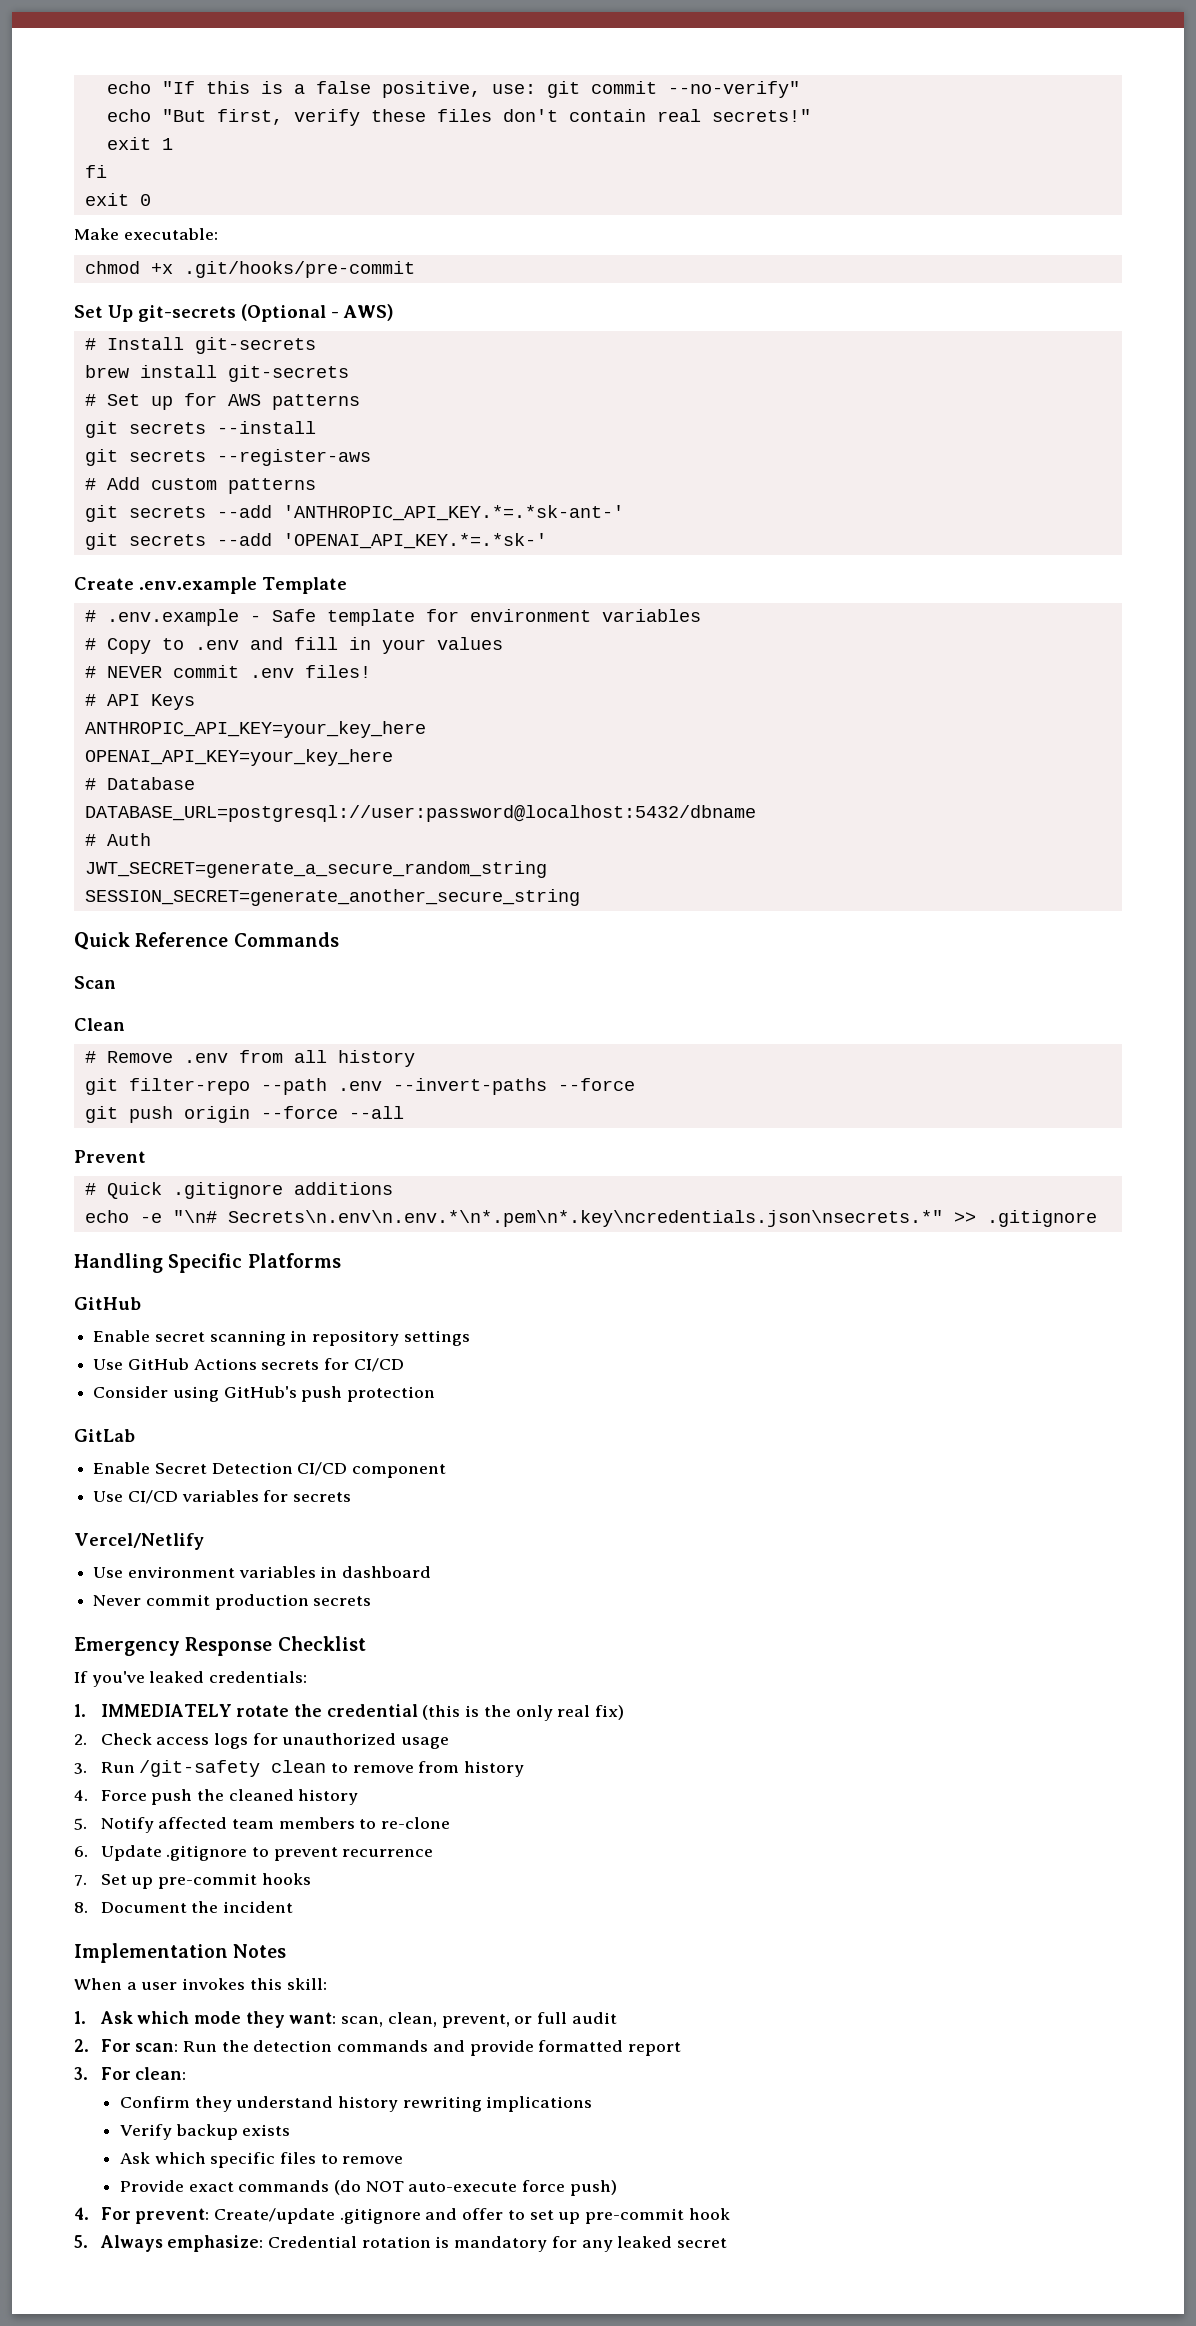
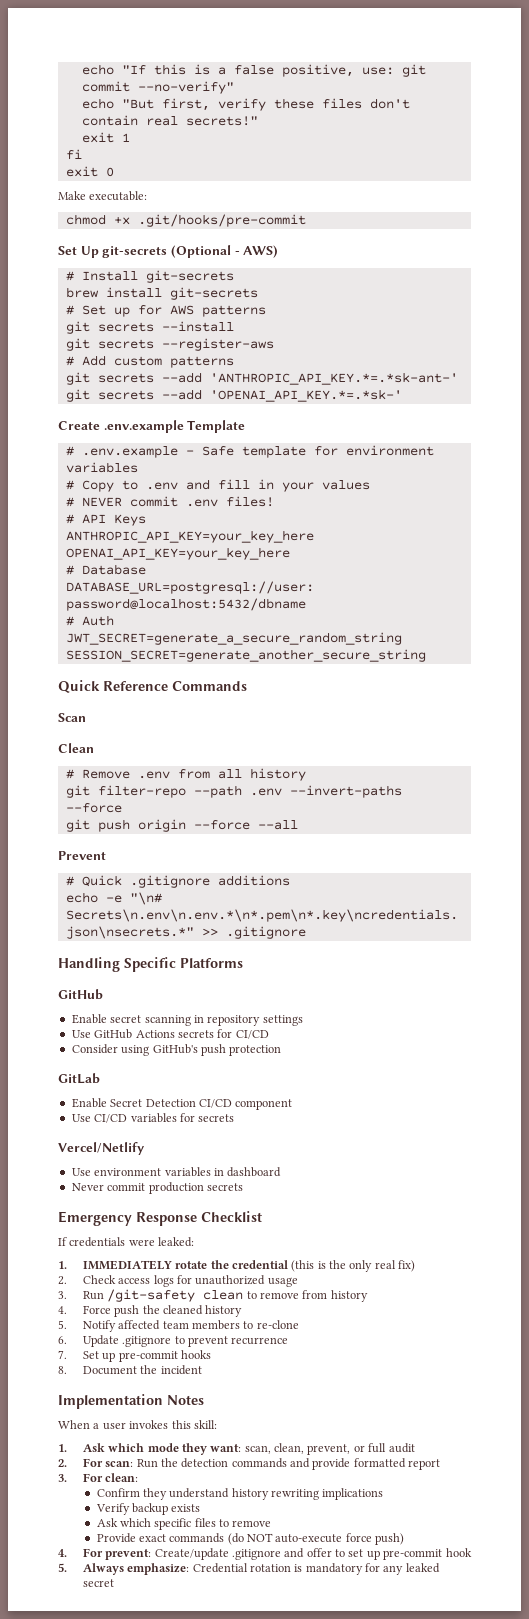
[91,1671,308,1687] you've leaked credentials: -> [69,1237,195,1247] credentials were leaked:

